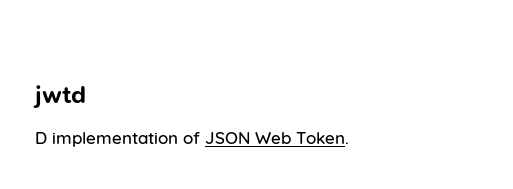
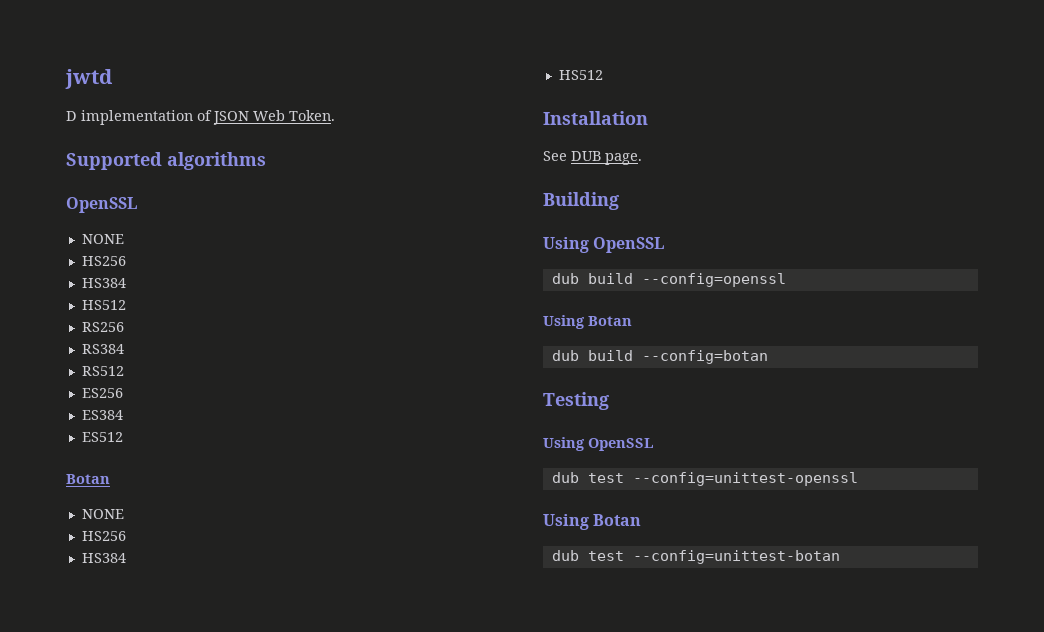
(349, 138) none -> [66,152,266,170] [66,197,137,213] [81,234,124,244] [81,256,126,266] [81,278,126,288] [81,300,126,310] [81,322,124,332] [81,344,124,354] [81,366,124,376] [81,388,123,398] [81,410,123,420] [81,432,123,442] [66,474,110,484] [81,509,124,519] [81,531,126,541] [81,553,126,563] [558,70,603,80] [543,111,648,125] [543,151,642,165] [543,192,619,210] [543,237,665,253] [551,273,786,287] [543,315,632,329] [551,350,768,364] [543,392,609,410] [543,437,653,451] [551,472,858,486] [543,514,642,530] [551,550,840,564] // Supported algorithms // OpenSSL // NONE // HS256 // HS384 // HS512 // RS256 // RS384 // RS512 // ES256 // ES384 // ES512 // Botan // NONE // HS256 // HS384 // HS512 // Installation // See DUB page. // Building // Using OpenSSL // dub build --config=openssl // Using Botan // dub build --config=botan // Testing // Using OpenSSL // dub test --config=unittest-openssl // Using Botan // dub test --config=unittest-botan

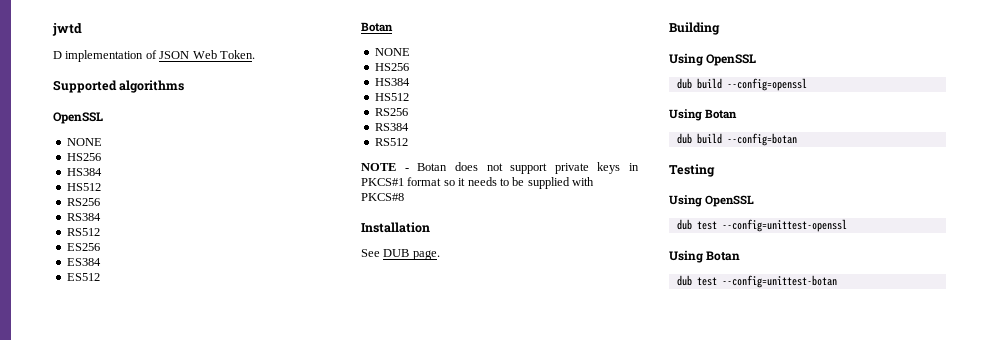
(603, 75) none -> [374,108,408,116] [374,123,409,131] [374,138,408,146] [361,162,639,174] [361,177,594,189] [361,193,404,201] // RS256 // RS384 // RS512 // NOTE - Botan does not support private keys in PKCS#1 format so it needs to be supplied with PKCS#8

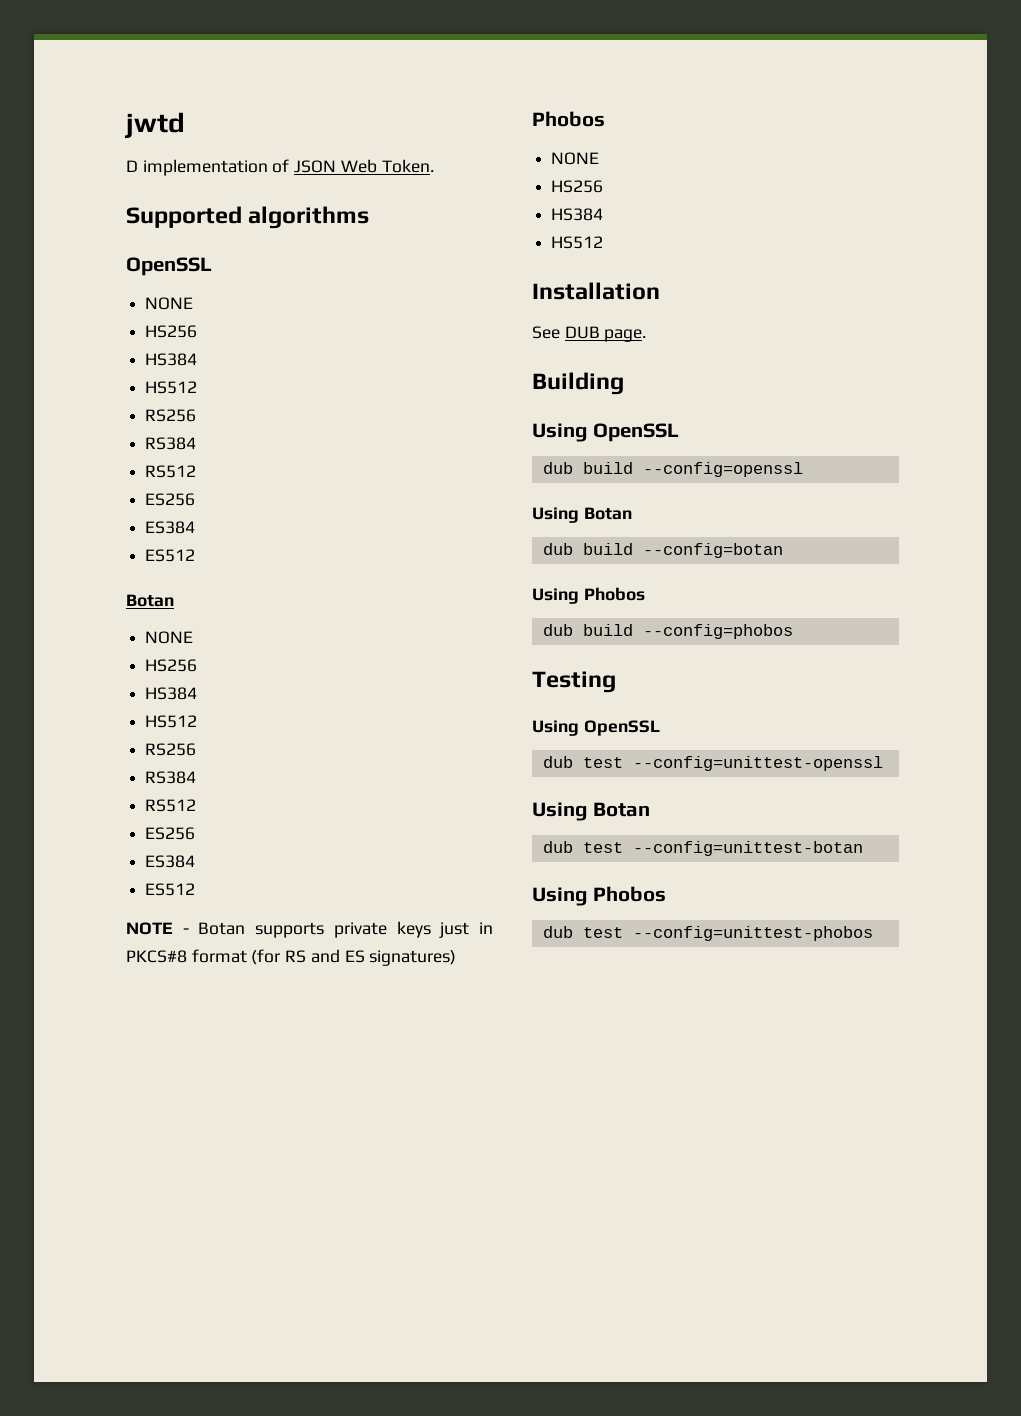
(408, 142) none -> [145,827,196,840] [145,855,196,868] [145,883,196,896] // ES256 // ES384 // ES512
[454,162,639,174] [361,177,594,189] [361,193,404,201] does not support private keys in PKCS#1 format so it needs to be supplied with PKCS#8 -> [255,921,494,938] [126,949,457,966] [532,111,605,127] [551,152,600,165] [551,180,604,193] [551,208,604,221] [551,236,604,249] supports private keys just in PKCS#8 format (for RS and ES signatures) // Phobos // NONE // HS256 // HS384 // HS512
(797, 139) none -> [532,587,645,604] [542,624,793,639] // Using Phobos // dub build --config=phobos
(837, 281) none -> [532,886,666,906] [542,926,873,941] // Using Phobos // dub test --config=unittest-phobos

